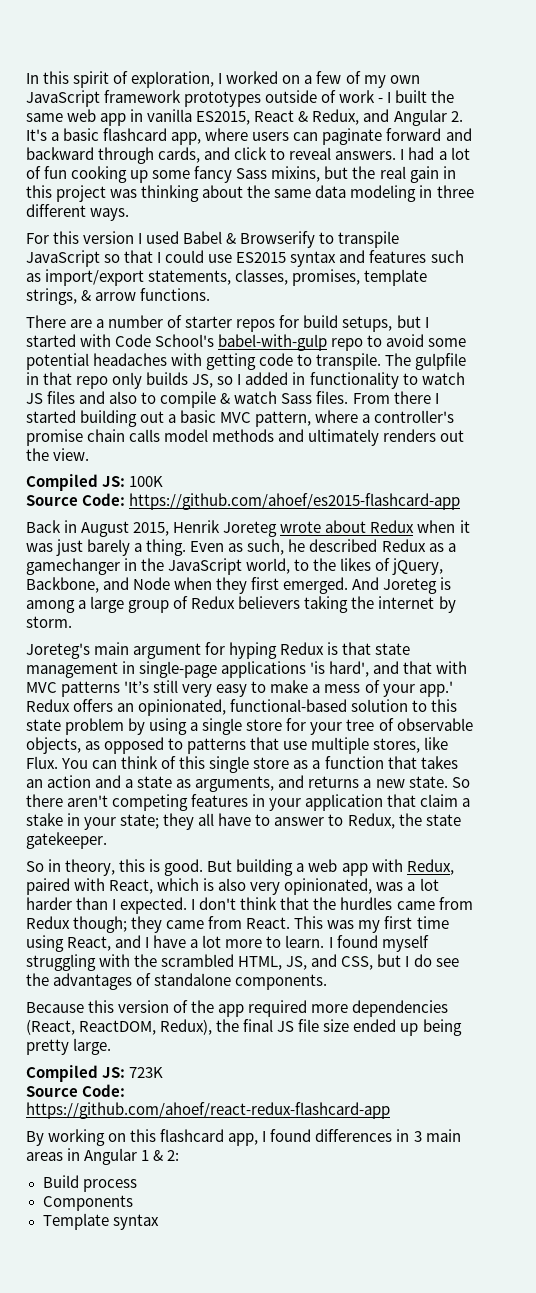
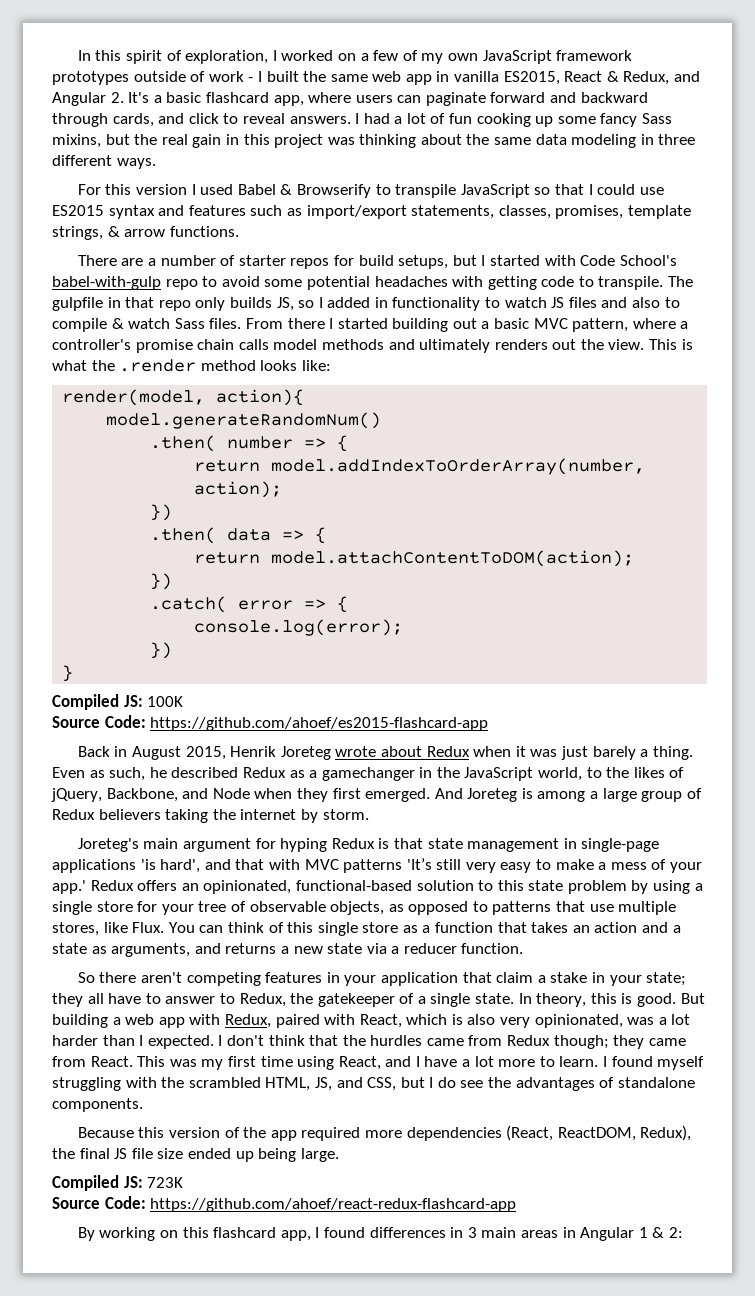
(90, 454) none -> [649,339,693,350] [52,359,331,372] [62,389,305,406] [106,412,382,429] [150,435,349,452] [194,458,646,475] [194,481,283,498] [150,504,173,521] [150,527,327,544] [194,550,635,567] [150,573,173,590] [150,596,349,613] [194,619,404,636] [150,642,173,659] [62,665,74,682] This is what the .render method looks like: // render(model, action){ // model.generateRandomNum() // .then( number => { // return model.addIndexToOrderArray(number, action); // }) // .then( data => { // return model.attachContentToDOM(action); // }) // .catch( error => { // console.log(error); // }) // }
[408,776,448,788] state. -> [327,943,524,954] state via a reducer function. //
[425,814,461,826] [26,832,107,849] [26,859,62,872] state gatekeeper. // So in -> [317,993,532,1007] gatekeeper of a single state. In
[26,1039,69,1055] pretty -> (297, 1155) none
[42,1175,137,1192] [42,1195,133,1211] [42,1213,159,1230] // Build process // Components // Template syntax -> (683, 1232) none

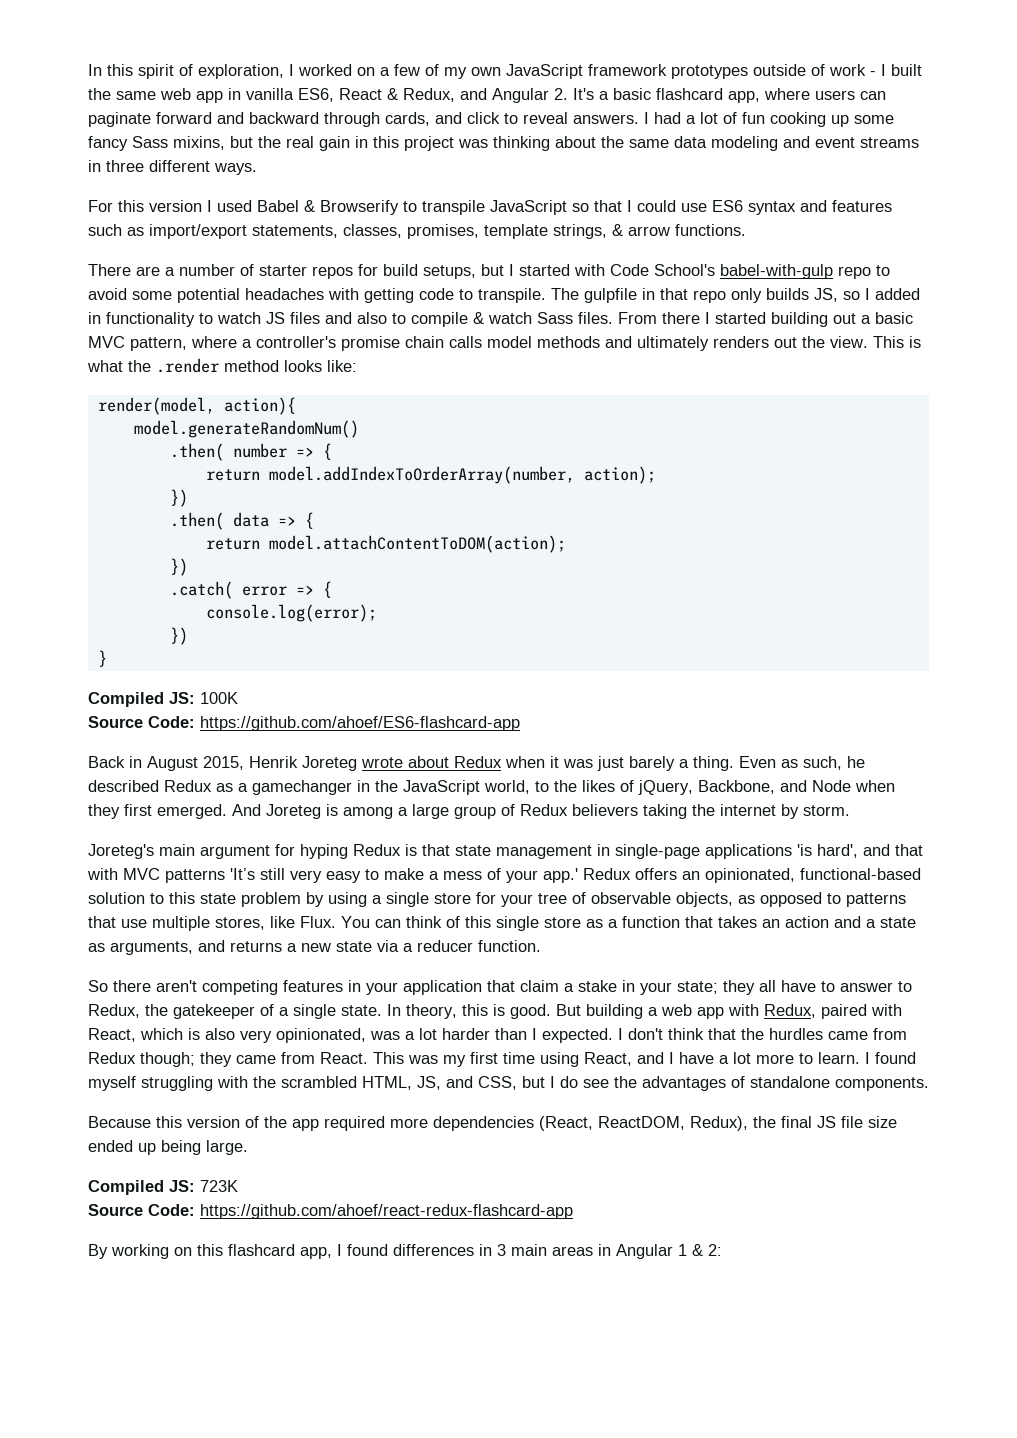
[503,71,560,85] ES2015, -> [298,88,334,102] ES6,
(637, 141) none -> [783,136,919,148] and event streams
[52,205,104,216] ES2015 -> [712,200,743,212] ES6
[150,717,489,731] https://github.com/ahoef/es2015-flashcard-app -> [200,716,520,731] https://github.com/ahoef/ES6-flashcard-app

